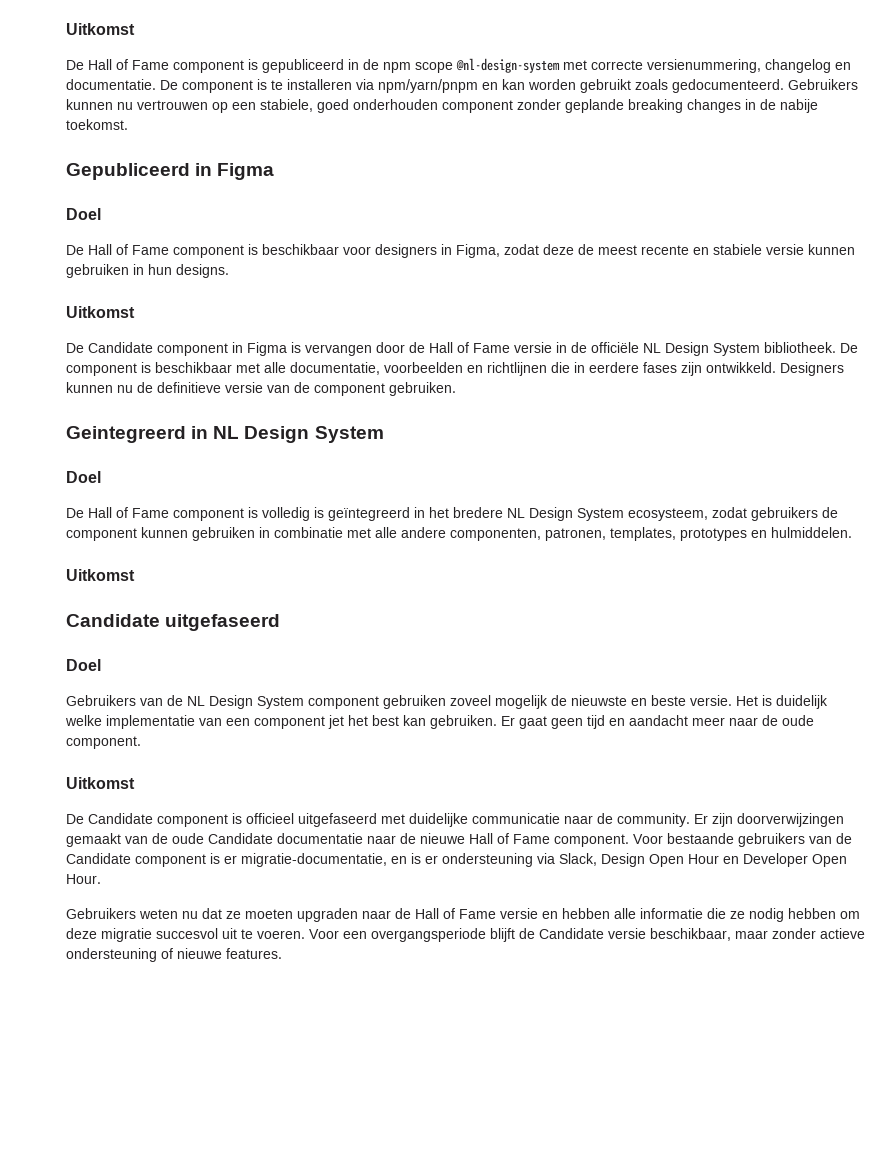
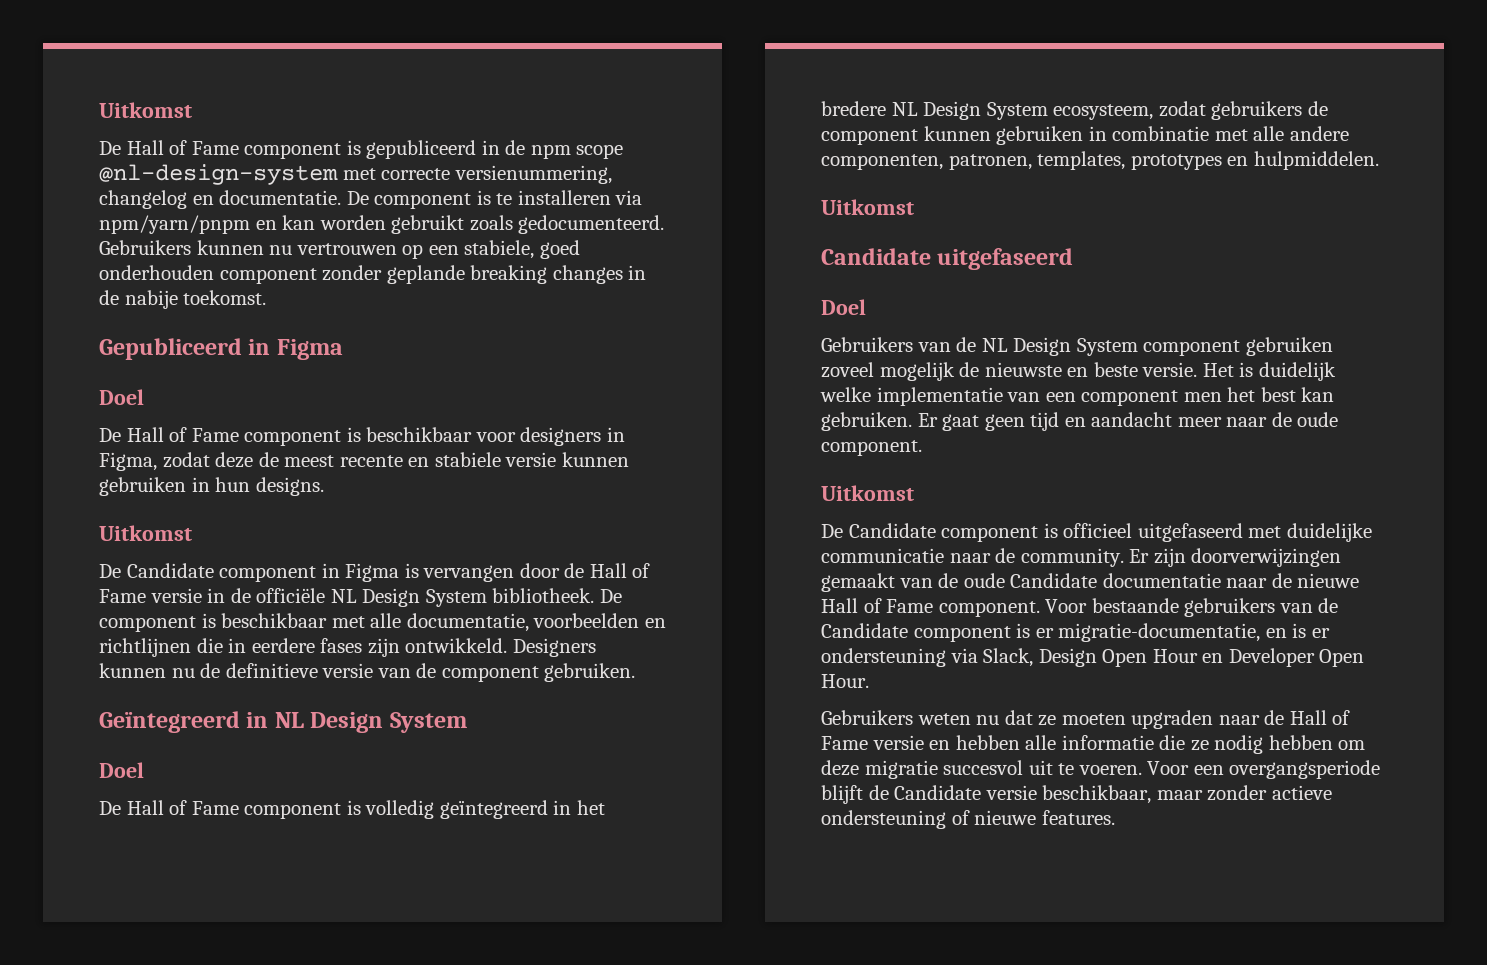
[66,426,186,443] Geintegreerd -> [99,711,240,733] Geïntegreerd
[314,507,324,518] is -> (435, 809) none
[771,527,852,538] hulmiddelen. -> [1253,151,1379,170] hulpmiddelen.
[328,715,344,729] jet -> [1183,392,1222,402] men

